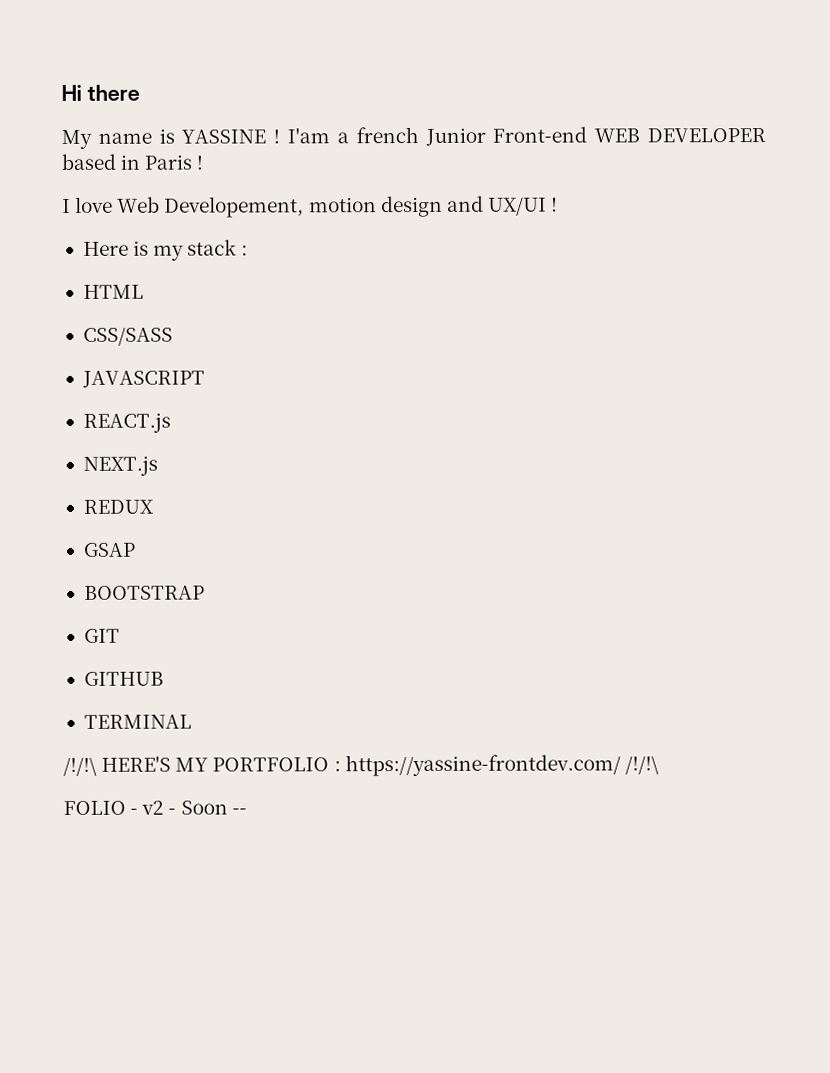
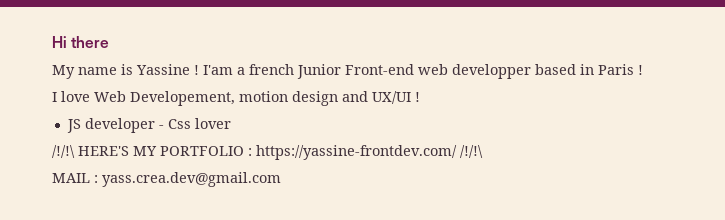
[181,129,267,144] YASSINE -> [136,64,190,75] Yassine
[594,128,767,143] WEB DEVELOPER -> [418,64,531,79] web developper
[82,239,249,261] [82,284,144,299] [82,327,173,346] [81,370,205,388] [82,412,171,433] [82,455,158,476] [82,499,153,514] [83,542,136,557] [83,585,205,600] [83,628,120,643] [83,671,164,686] [83,714,192,729] Here is my stack : // HTML // CSS/SASS // JAVASCRIPT // REACT.js // NEXT.js // REDUX // GSAP // BOOTSTRAP // GIT // GITHUB // TERMINAL -> [66,118,231,133] JS developer - Css lover
[63,800,247,815] FOLIO - v2 - Soon -- -> [52,172,281,187] MAIL : yass.crea.dev@gmail.com

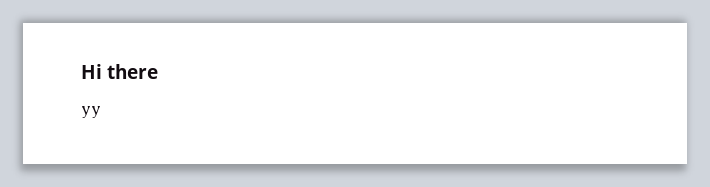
[52,64,643,79] [52,91,420,106] [66,118,231,133] [52,145,483,160] [52,172,281,187] My name is Yassine ! I'am a french Junior Front-end web developper based in Paris ! // I love Web Developement, motion design and UX/UI ! // JS developer - Css lover // /!/!\ HERE'S MY PORTFOLIO : https://yassine-frontdev.com/ /!/!\ // MAIL : yass.crea.dev@gmail.com -> [81,106,101,118] yy

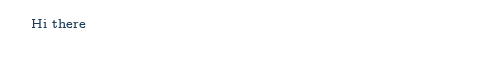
[81,106,101,118] // yy -> (86, 23) none

